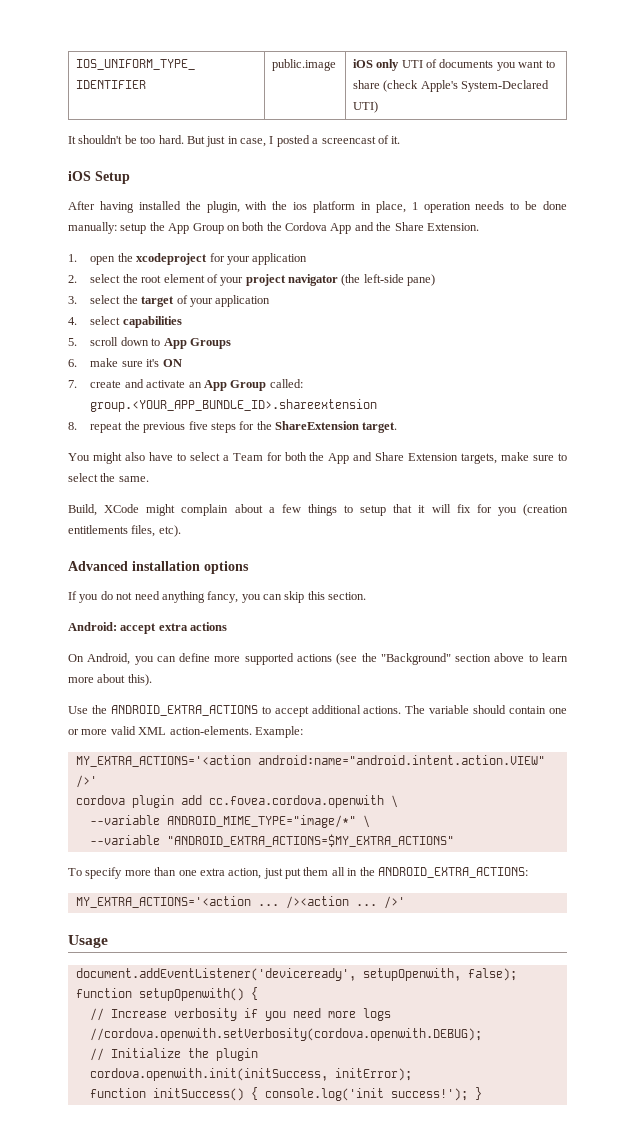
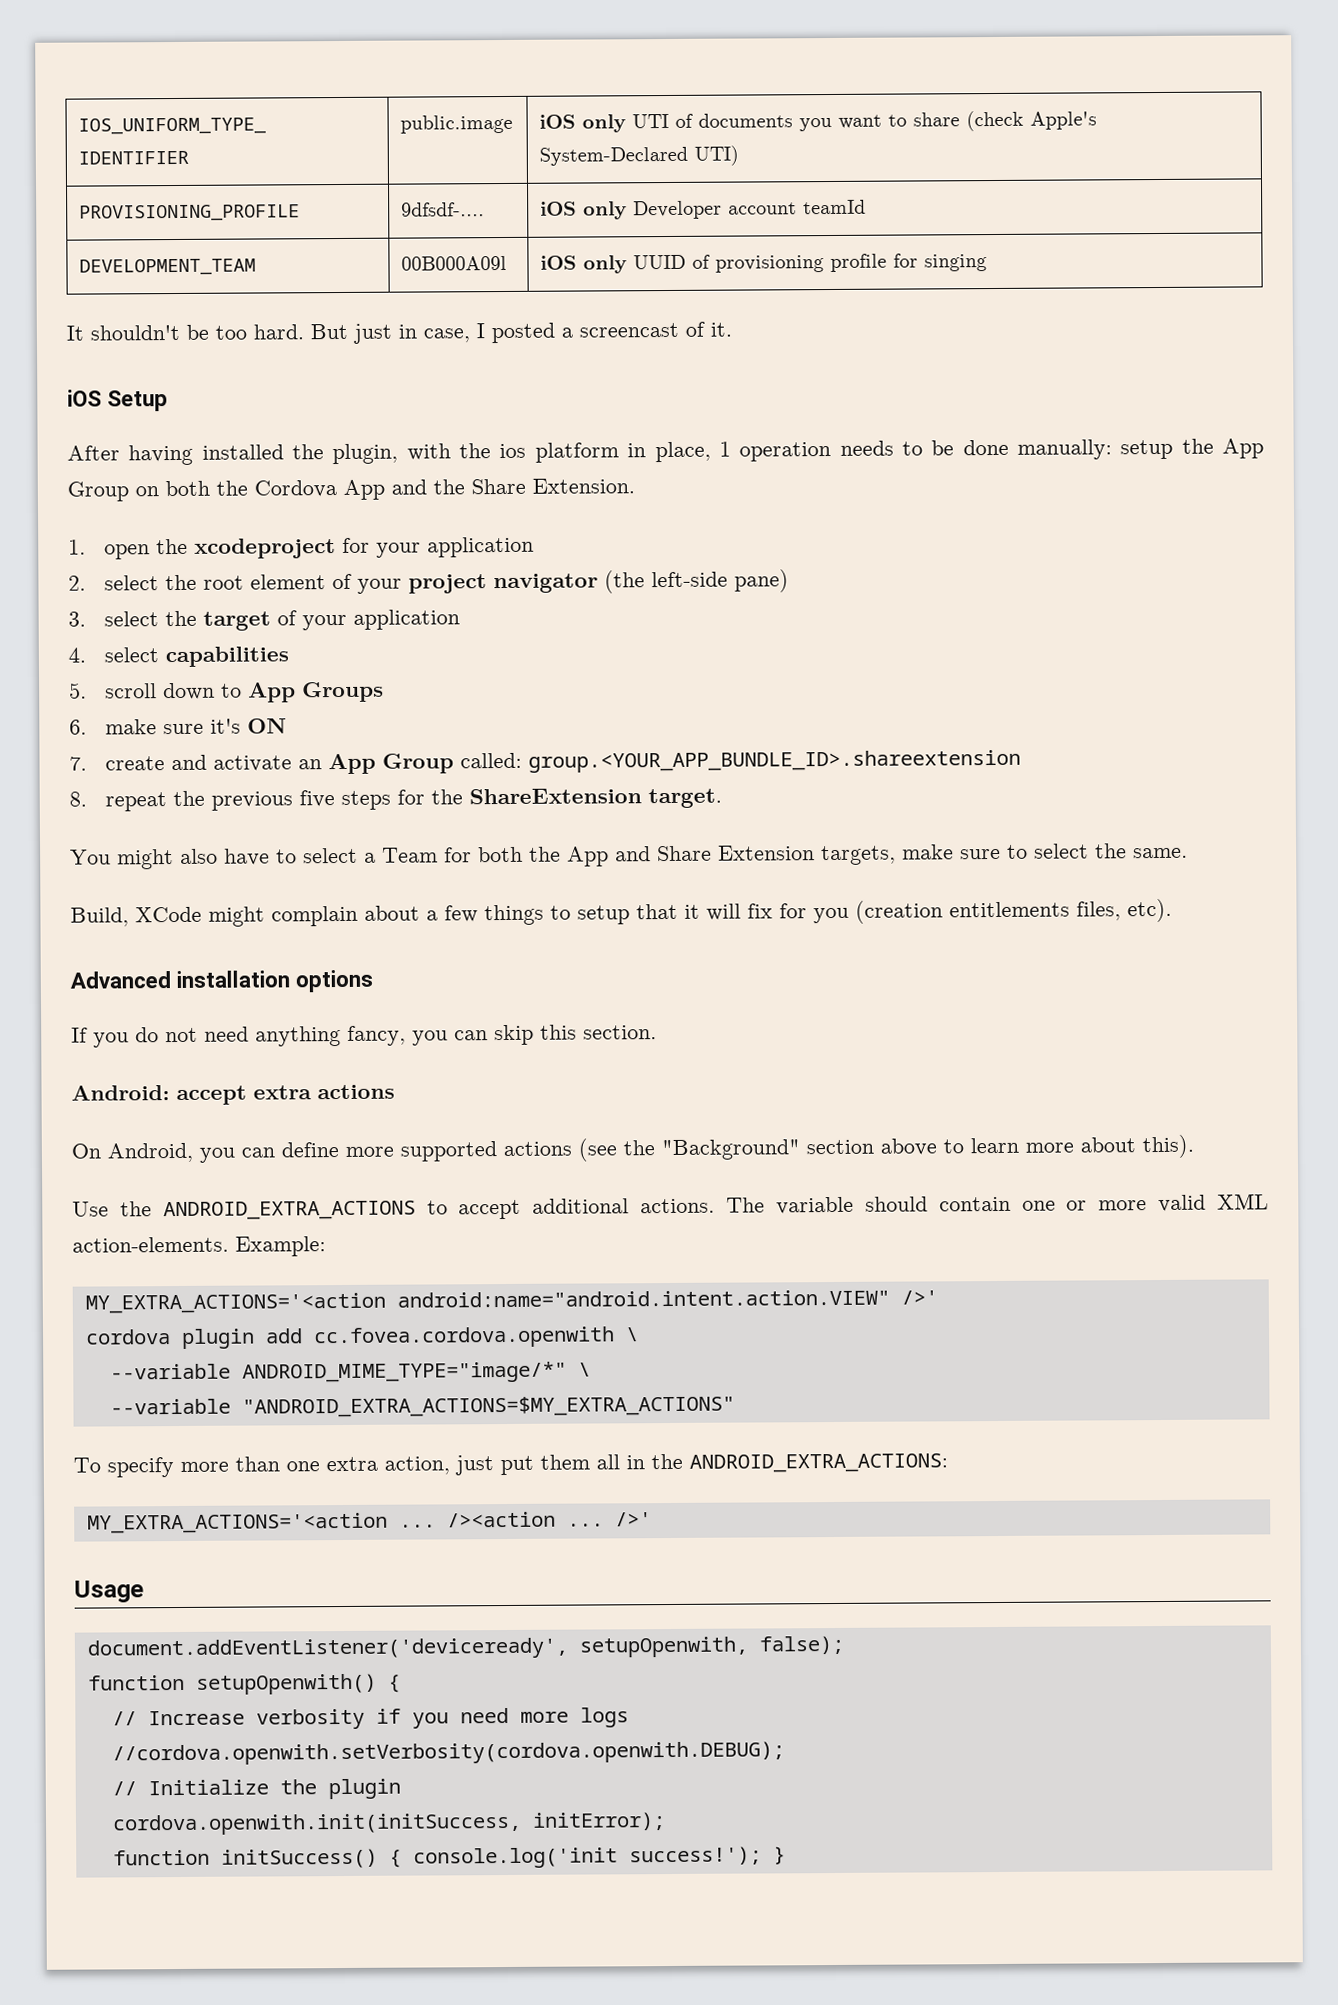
(378, 107) none -> [79,204,301,222] [401,202,486,217] [540,199,867,220] [79,258,257,276] [401,255,508,271] [540,253,988,274] // PROVISIONING_PROFILE | 9dfsdf-.... | iOS only Developer account teamId // DEVELOPMENT_TEAM | 00B000A09l | iOS only UUID of provisioning profile for singing

